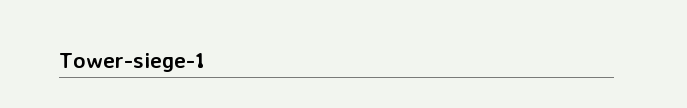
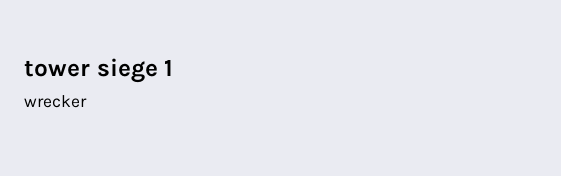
[59,53,205,72] Tower-siege-1 -> [24,58,174,83] [24,95,87,108] tower siege 1 // wrecker

